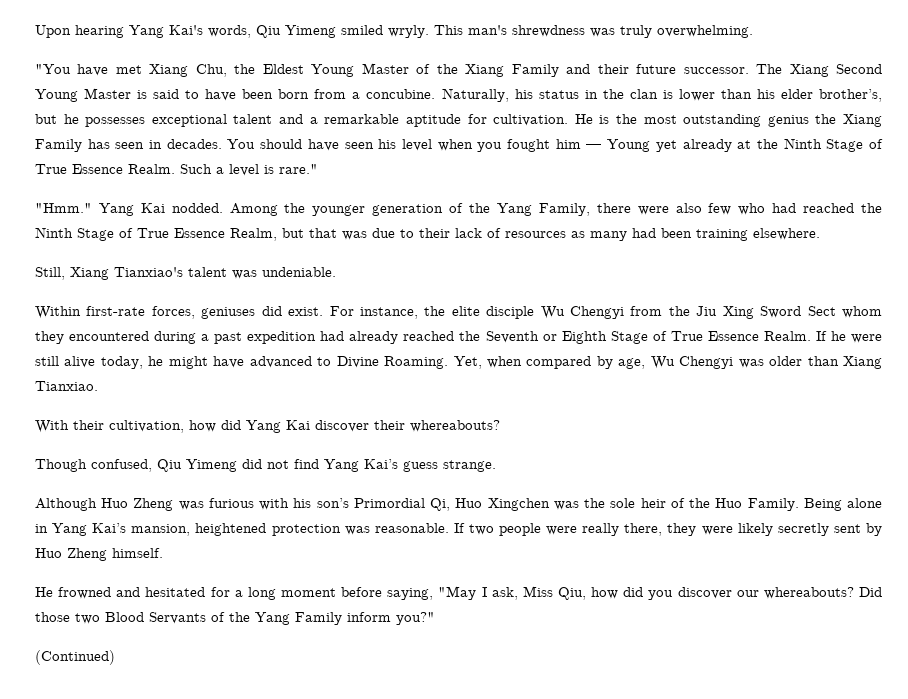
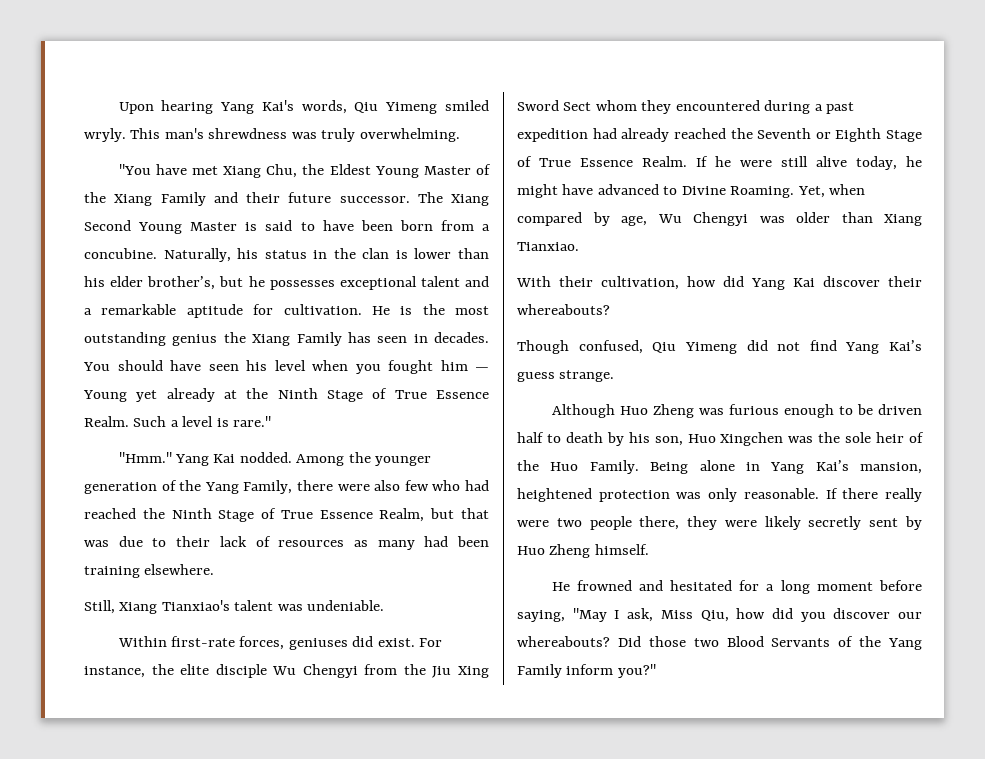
[259,498,451,511] with his son’s Primordial Qi, -> [783,404,922,418] [517,432,683,446] enough to be driven half to death by his son,
(370, 530) none -> [708,488,738,502] only
[468,523,620,536] two people were really -> [842,488,922,502] [517,516,632,530] there really were two people
[35,650,115,665] // (Continued) -> (656, 671) none

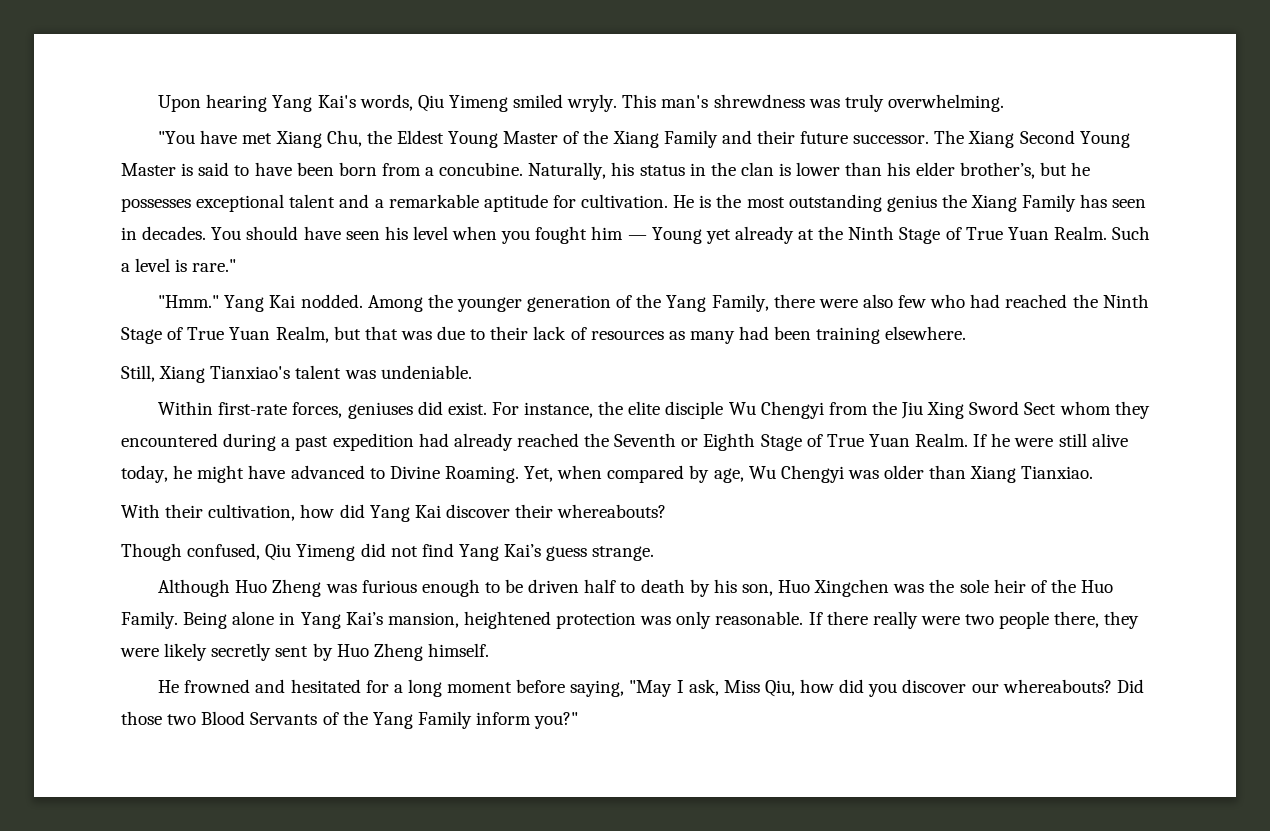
[436,390,489,399] Essence -> [1007,227,1049,240] Yuan
[319,510,373,519] Essence -> [229,327,271,340] Yuan
[580,158,633,167] Essence -> [868,434,910,447] Yuan

